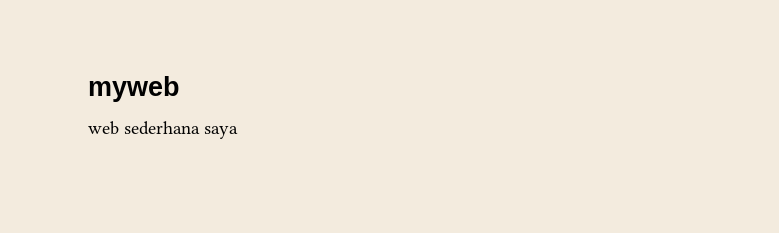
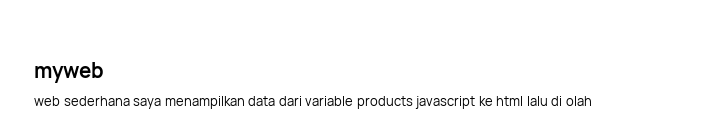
(238, 132) none -> [164,96,592,109] menampilkan data dari variable products javascript ke html lalu di olah

